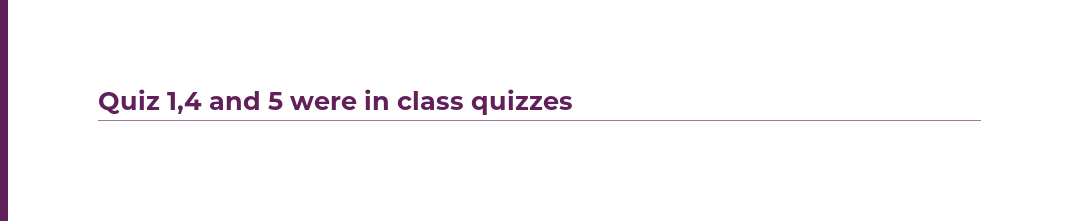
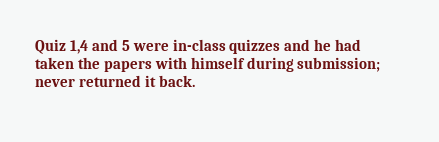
[364,89,573,115] in class quizzes -> [172,39,362,54] [35,57,381,72] [35,75,195,87] in-class quizzes and he had taken the papers with himself during submission; never returned it back.

